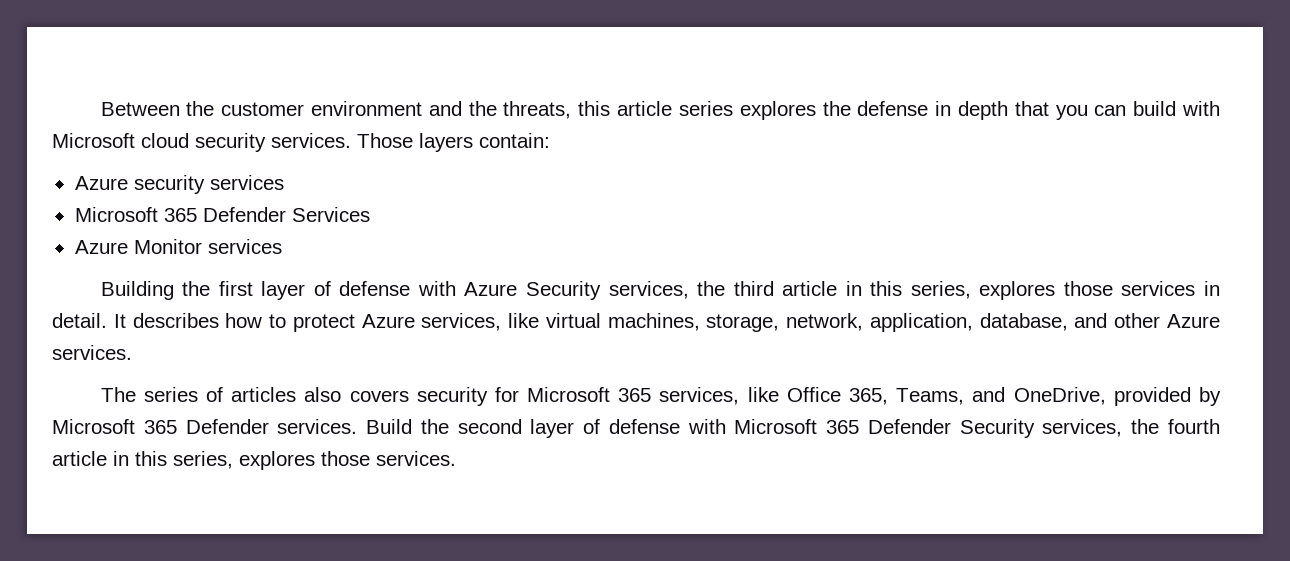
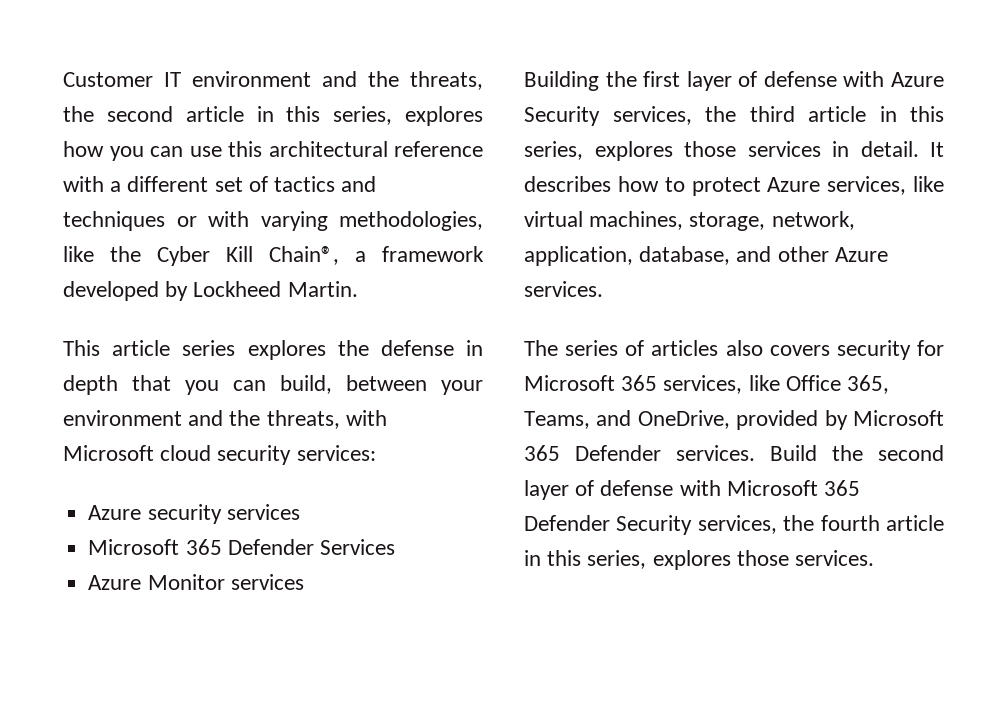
[100,101,611,119] Between the customer environment and the threats, this -> [63,71,483,90] [63,106,483,126] [63,141,483,161] [63,176,377,192] [63,211,483,231] [63,246,484,266] [63,281,358,301] [63,340,100,356] Customer IT environment and the threats, the second article in this series, explores how you can use this architectural reference with a different set of tactics and techniques or with varying methodologies, like the Cyber Kill Chain®, a framework developed by Lockheed Martin. // This
[1133,101,1221,116] [52,133,550,152] build with Microsoft cloud security services. Those layers contain: -> [280,375,483,395] [63,410,387,429] [63,445,376,465] build, between your environment and the threats, with Microsoft cloud security services:

